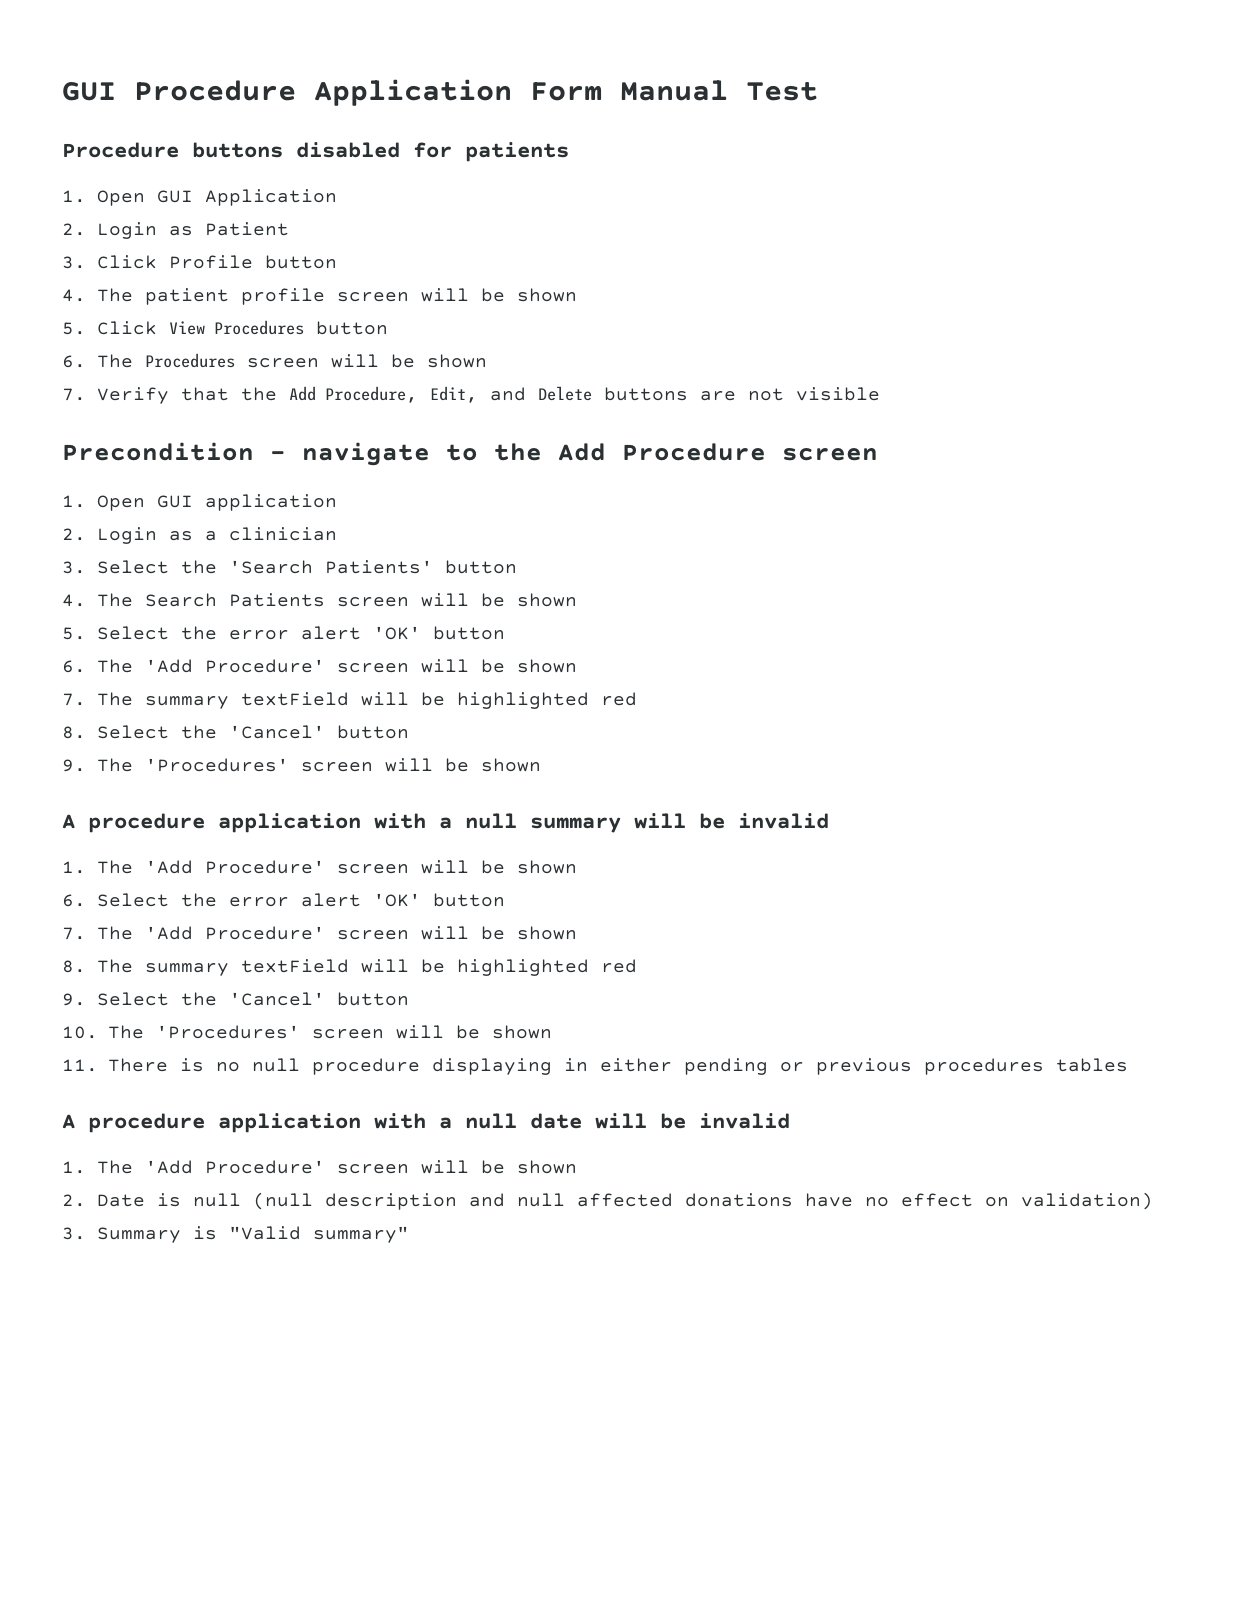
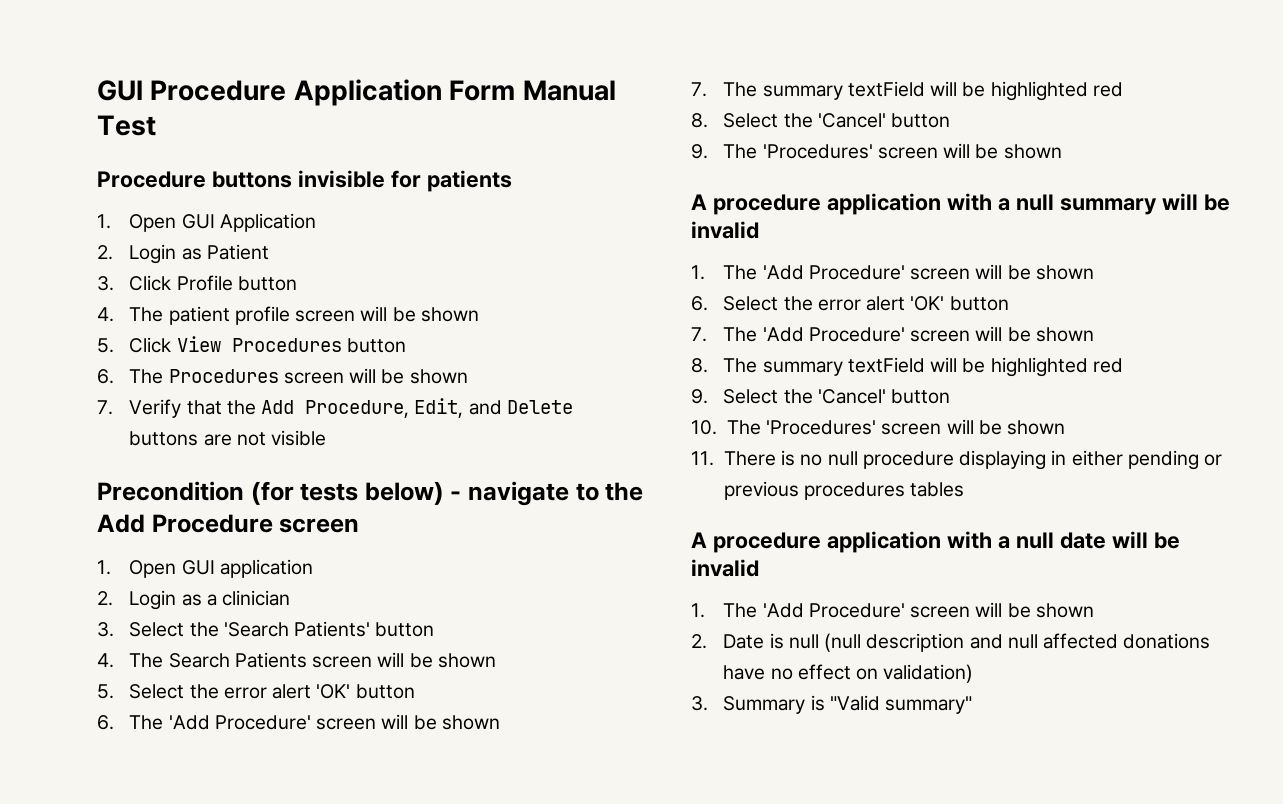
[296,142,400,158] disabled -> [297,170,385,188] invisible
(254, 451) none -> [250,481,444,505] (for tests below)

